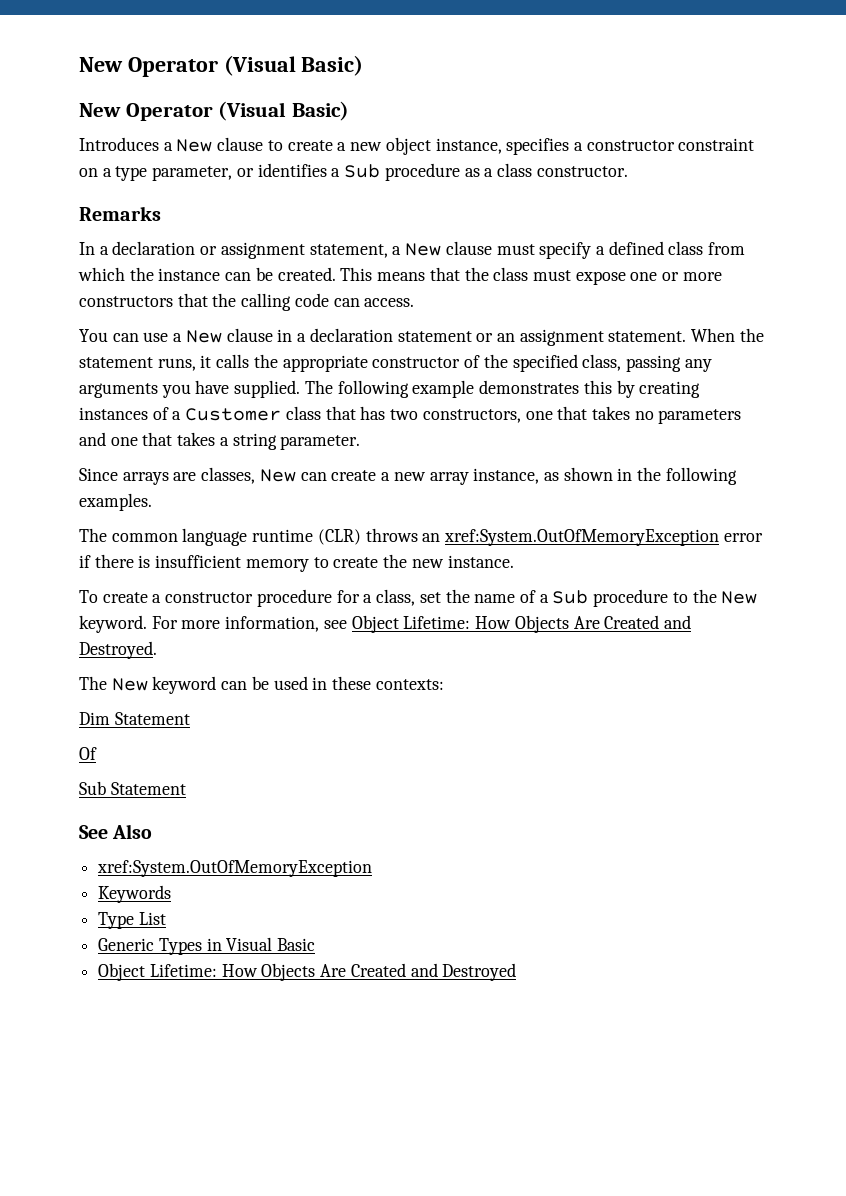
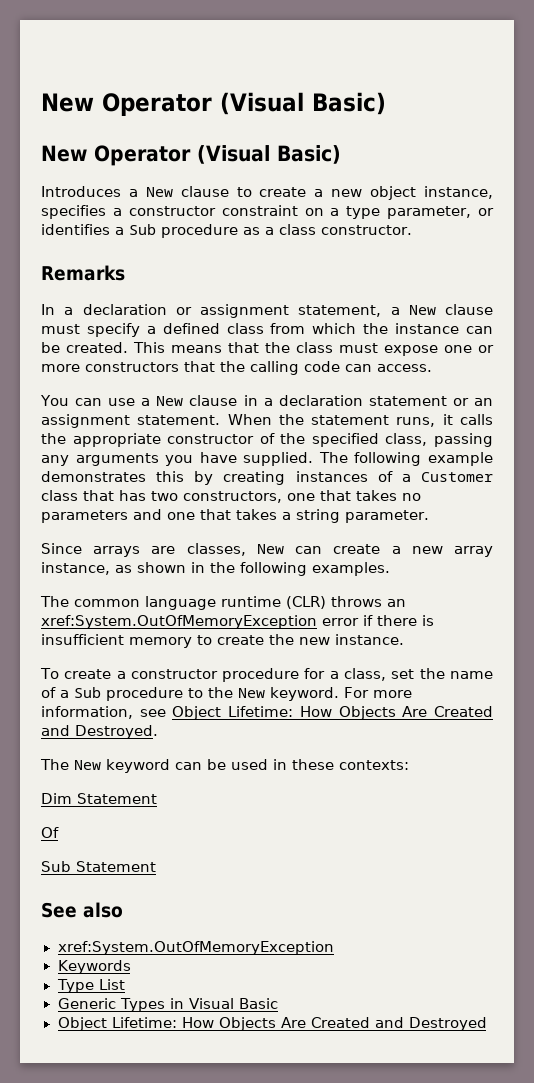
[112,824,153,839] Also -> [83,902,123,918] also

